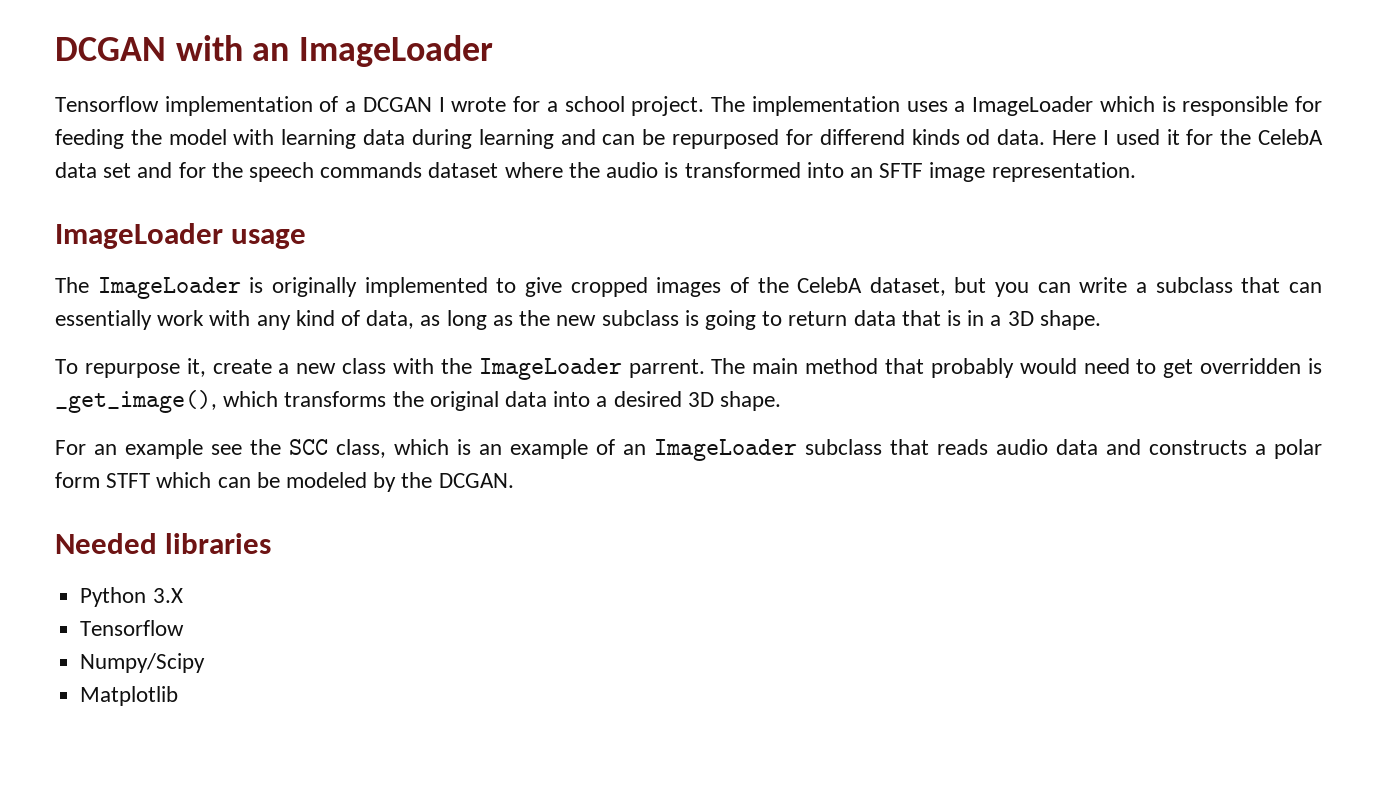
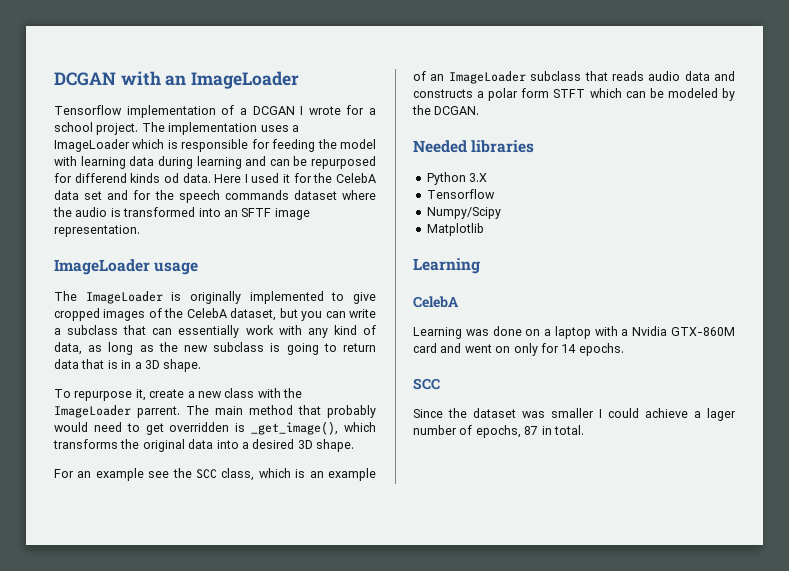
(179, 696) none -> [413,258,480,274] [413,296,459,308] [413,326,735,339] [413,343,624,356] [413,378,440,390] [413,408,736,421] [413,425,584,438] // Learning // CelebA // Learning was done on a laptop with a Nvidia GTX-860M card and went on only for 14 epochs. // SCC // Since the dataset was smaller I could achieve a lager number of epochs, 87 in total.

